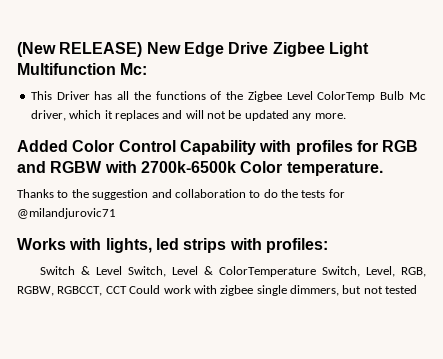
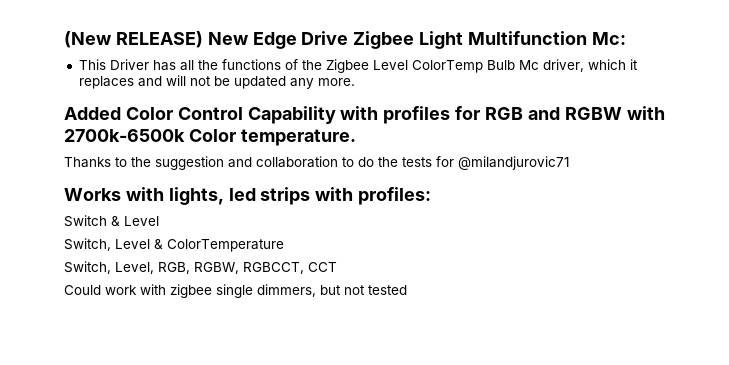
(122, 270) none -> (159, 221) //
(316, 271) none -> (284, 245) //
(127, 290) none -> (337, 267) //

